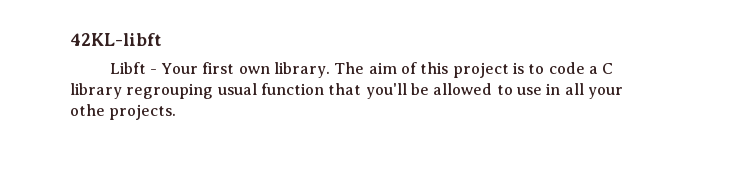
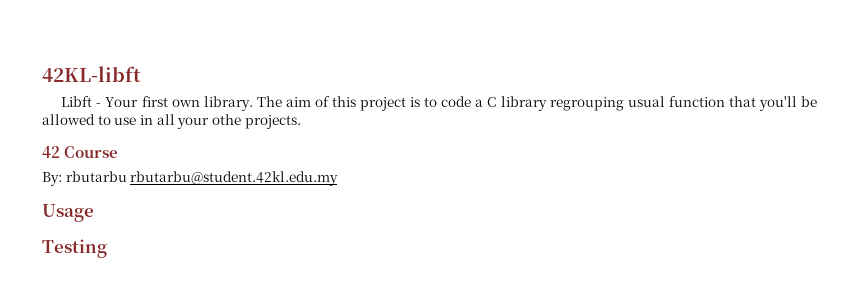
(177, 112) none -> [42,146,119,158] [42,171,339,186] [42,204,94,222] [42,239,107,258] // 42 Course // By: rbutarbu rbutarbu@student.42kl.edu.my // Usage // Testing

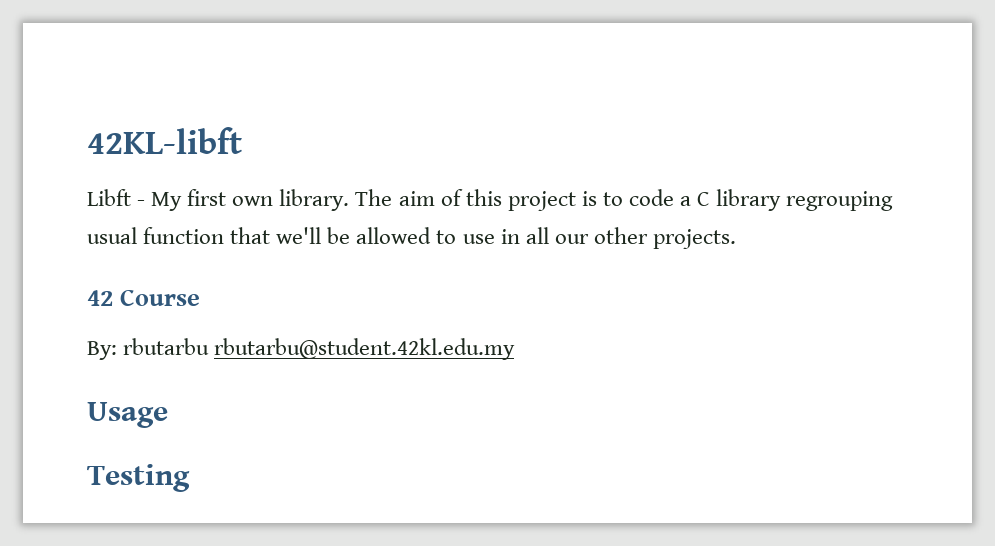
[105,97,139,107] Your -> [151,192,183,211] My
[758,96,797,111] you'll -> [276,227,322,244] we'll
[177,114,241,129] your othe -> [554,227,648,244] our other

